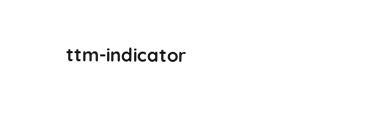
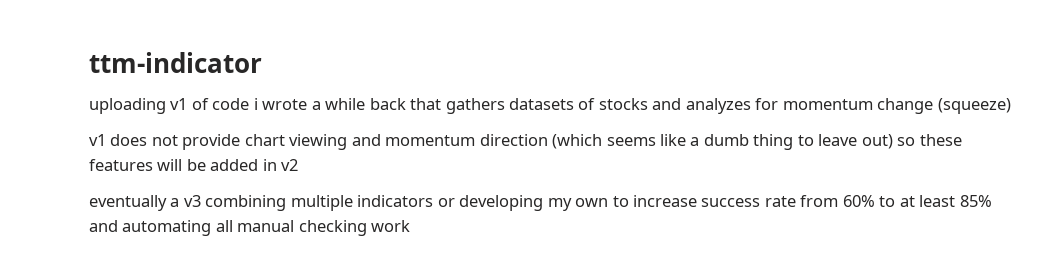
(187, 54) none -> [89,98,1011,114] [89,134,962,150] [89,159,299,171] [89,195,992,211] [89,220,411,236] // uploading v1 of code i wrote a while back that gathers datasets of stocks and analyzes for momentum change (squeeze) // v1 does not provide chart viewing and momentum direction (which seems like a dumb thing to leave out) so these features will be added in v2 // eventually a v3 combining multiple indicators or developing my own to increase success rate from 60% to at least 85% and automating all manual checking work

